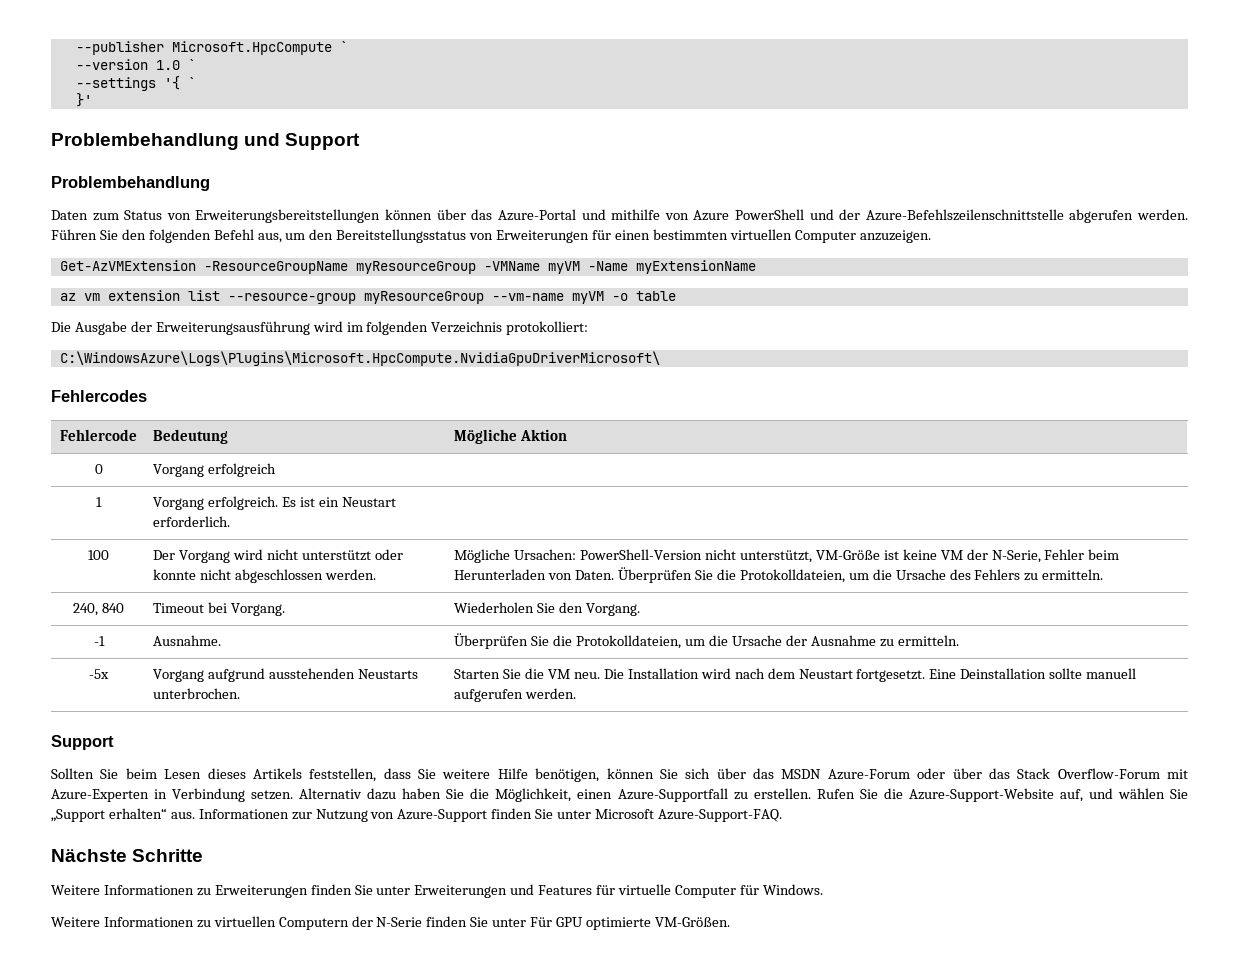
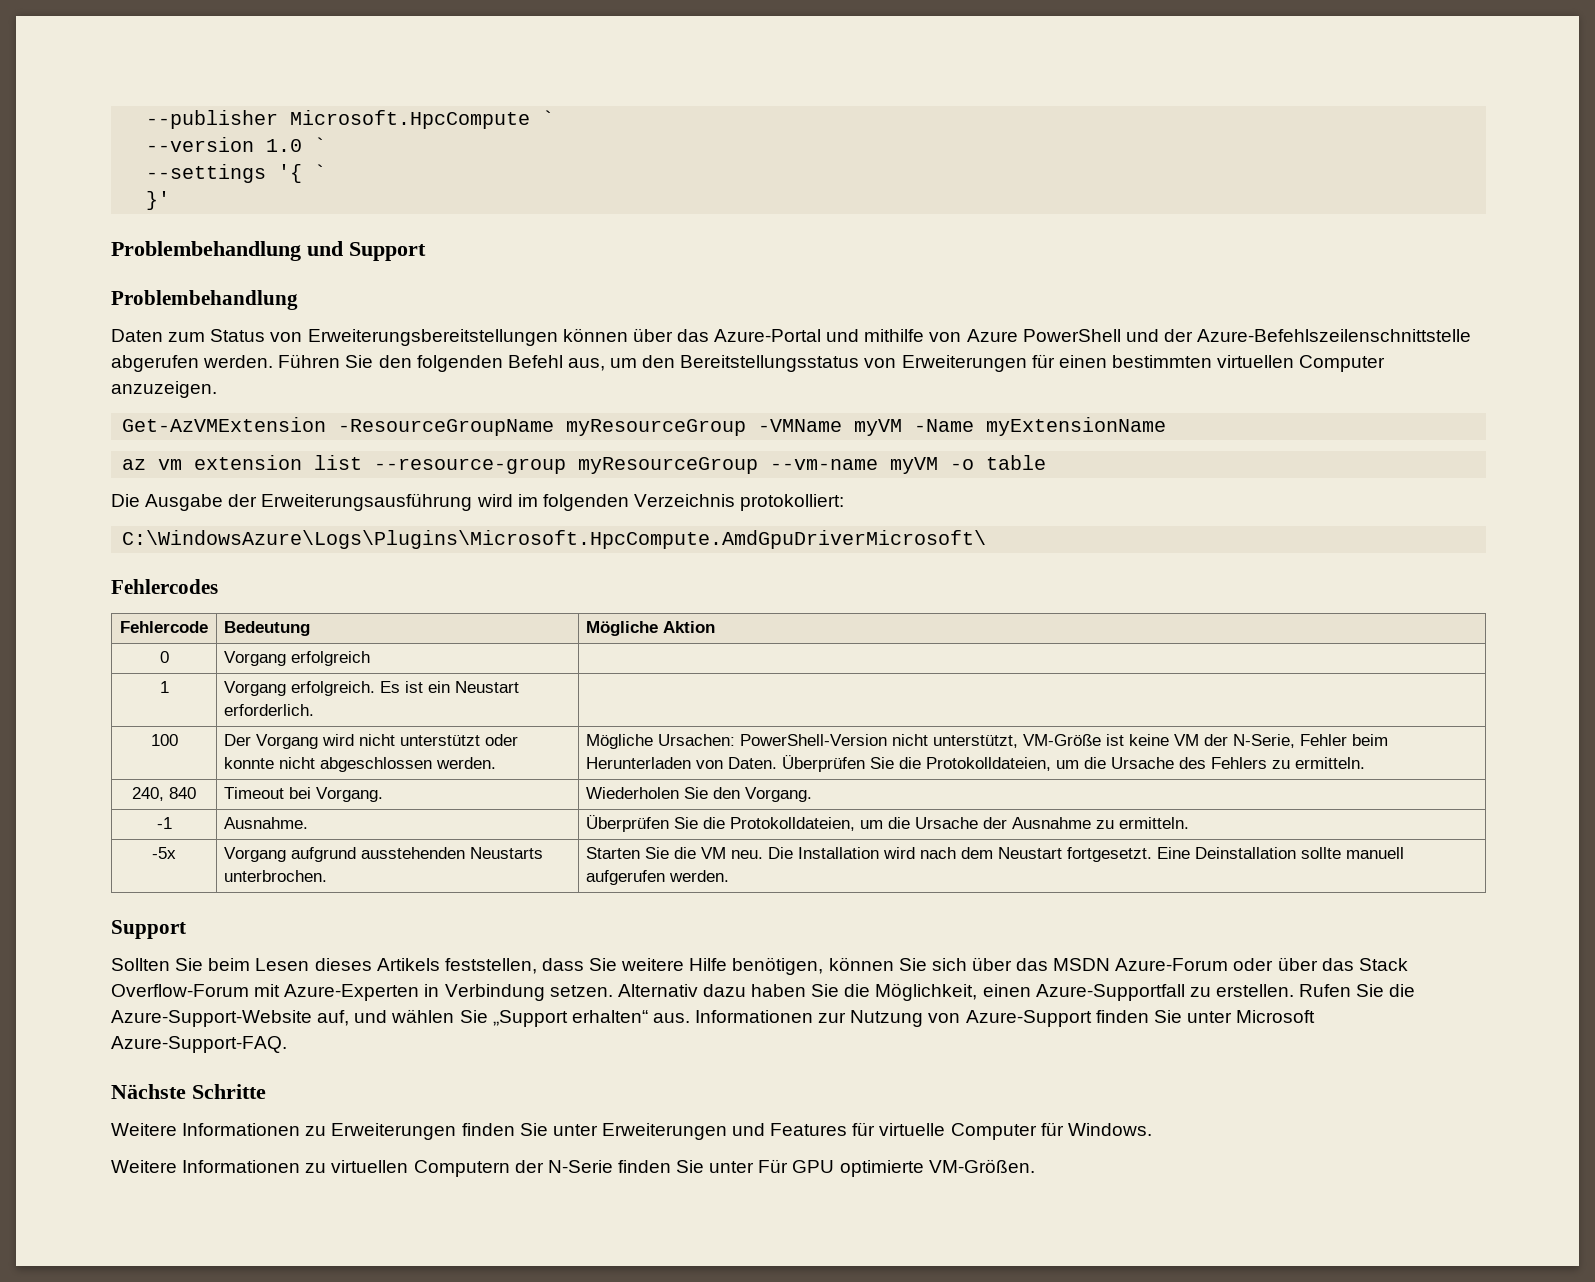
[59,351,660,366] C:\WindowsAzure\Logs\Plugins\Microsoft.HpcCompute.NvidiaGpuDriverMicrosoft\ -> [122,530,987,549] C:\WindowsAzure\Logs\Plugins\Microsoft.HpcCompute.AmdGpuDriverMicrosoft\

